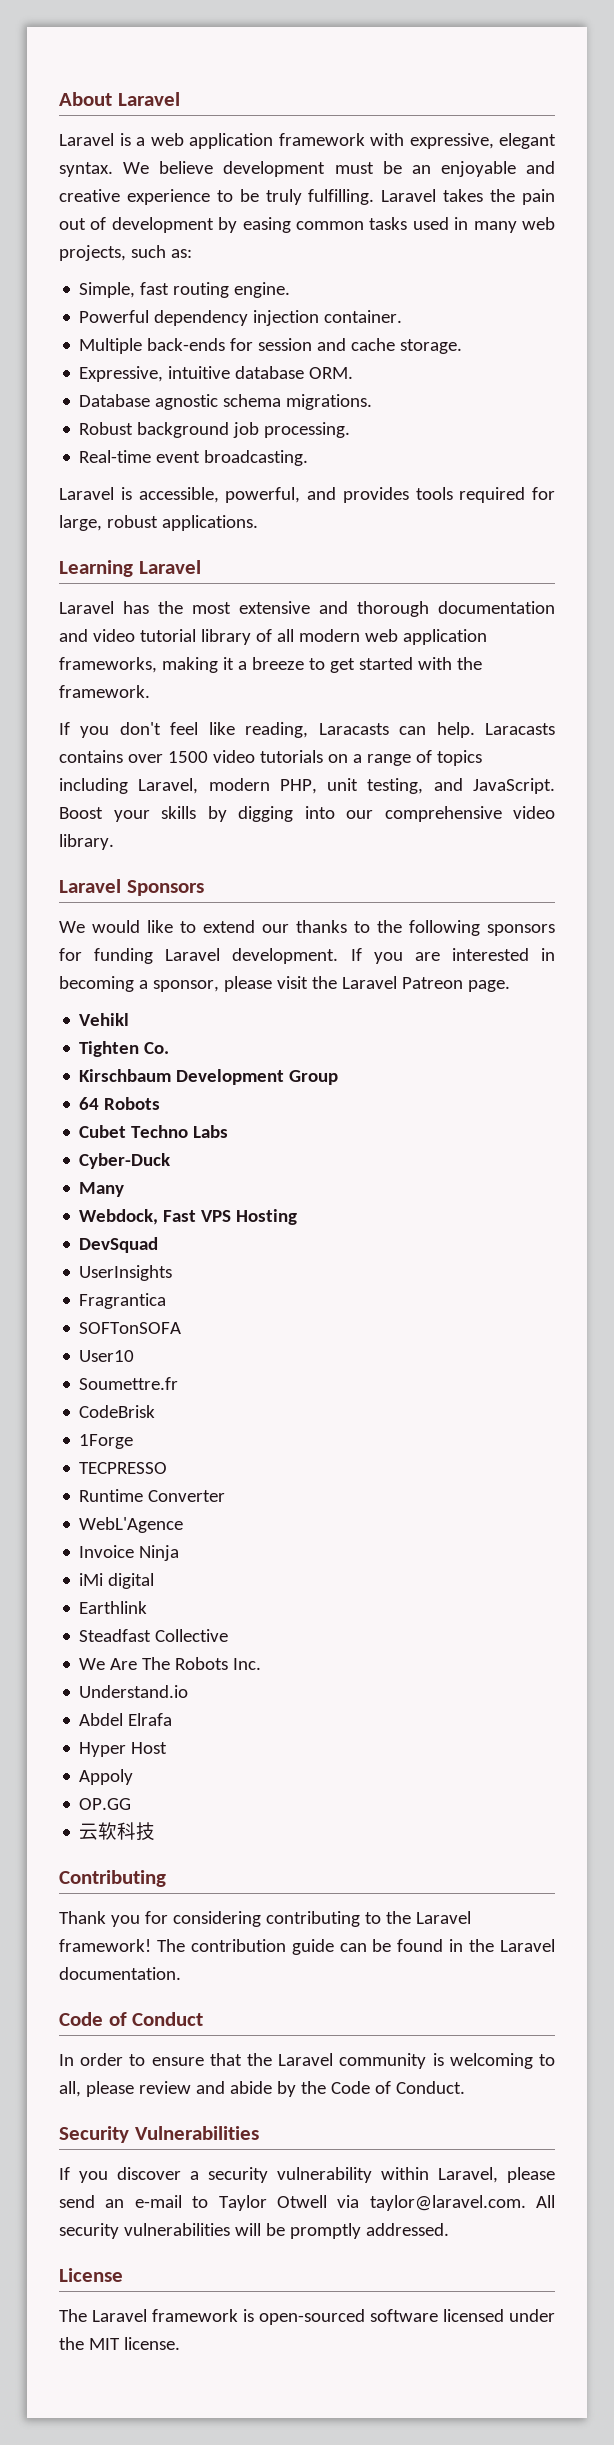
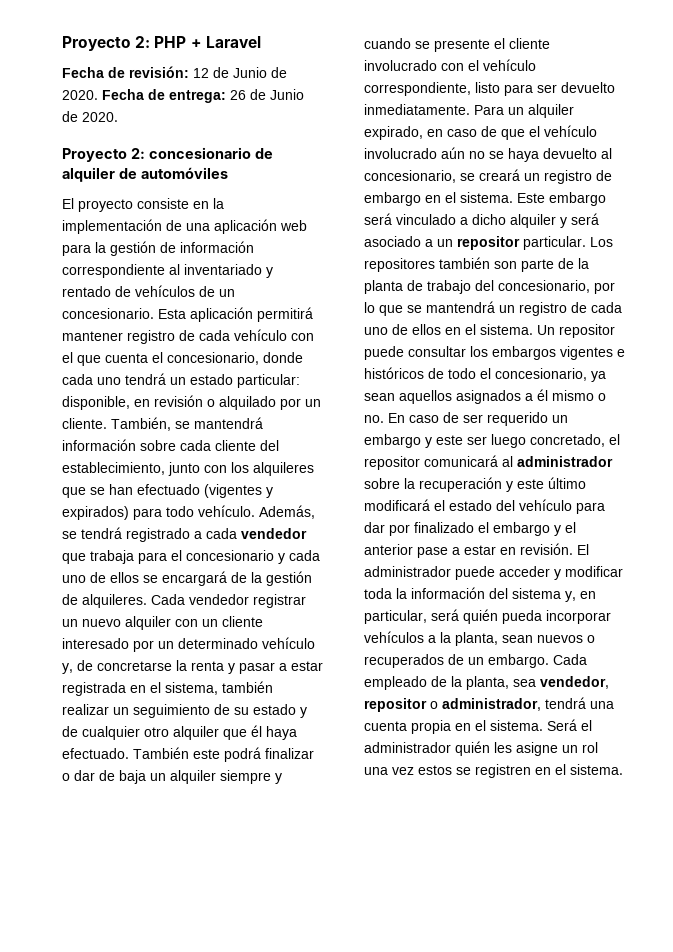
[59,92,180,106] [59,133,556,149] [59,161,555,177] [59,189,556,205] [59,217,555,233] [59,245,192,261] [79,282,291,298] [79,310,403,326] [79,338,463,354] [79,366,354,382] [79,394,373,410] [79,422,351,438] [79,450,309,466] [59,487,555,503] [59,515,258,531] [59,560,201,577] [59,601,555,617] [59,629,487,645] [59,657,482,673] [59,685,150,698] [59,722,555,738] [59,750,482,766] [59,778,555,794] [59,806,555,822] [59,834,114,850] [59,879,204,896] [59,920,555,936] [59,948,555,964] [59,976,510,992] [79,1013,130,1026] [79,1041,170,1057] [79,1069,339,1085] [79,1097,161,1110] [79,1125,229,1138] [79,1153,171,1169] [79,1182,125,1197] [79,1209,298,1225] [79,1237,159,1253] [79,1265,173,1281] [79,1293,167,1309] [79,1322,182,1334] [79,1350,135,1362] [79,1377,179,1390] [79,1405,156,1418] [79,1434,134,1449] [79,1462,168,1474] [79,1489,226,1502] [79,1517,184,1533] [79,1545,180,1561] [79,1573,155,1589] [79,1601,148,1614] [79,1629,229,1642] [79,1657,262,1670] [79,1685,189,1698] [79,1713,173,1726] [79,1742,168,1757] [79,1769,134,1785] [79,1798,132,1810] [79,1822,156,1841] [59,1870,166,1887] [59,1911,471,1927] [59,1939,556,1955] [59,1967,181,1980] [59,2012,204,2026] [59,2053,555,2069] [59,2081,465,2097] [59,2126,259,2143] [59,2167,555,2183] [59,2195,555,2211] [59,2223,449,2239] [59,2268,123,2282] [59,2309,555,2325] [59,2337,180,2350] About Laravel // Laravel is a web application framework with expressive, elegant syntax. We believe development must be an enjoyable and creative experience to be truly fulfilling. Laravel takes the pain out of development by easing common tasks used in many web projects, such as: // Simple, fast routing engine. // Powerful dependency injection container. // Multiple back-ends for session and cache storage. // Expressive, intuitive database ORM. // Database agnostic schema migrations. // Robust background job processing. // Real-time event broadcasting. // Laravel is accessible, powerful, and provides tools required for large, robust applications. // Learning Laravel // Laravel has the most extensive and thorough documentation and video tutorial library of all modern web application frameworks, making it a breeze to get started with the framework. // If you don't feel like reading, Laracasts can help. Laracasts contains over 1500 video tutorials on a range of topics including Laravel, modern PHP, unit testing, and JavaScript. Boost your skills by digging into our comprehensive video library. // Laravel Sponsors // We would like to extend our thanks to the following sponsors for funding Laravel development. If you are interested in becoming a sponsor, please visit the Laravel Patreon page. // Vehikl // Tighten Co. // Kirschbaum Development Group // 64 Robots // Cubet Techno Labs // Cyber-Duck // Many // Webdock, Fast VPS Hosting // DevSquad // UserInsights // Fragrantica // SOFTonSOFA // User10 // Soumettre.fr // CodeBrisk // 1Forge // TECPRESSO // Runtime Converter // WebL'Agence // Invoice Ninja // iMi digital // Earthlink // Steadfast Collective // We Are The Robots Inc. // Understand.io // Abdel Elrafa // Hyper Host // Appoly // OP.GG // 云软科技 // Contributing // Thank you for considering contributing to the Laravel framework! The contribution guide can be found in the Laravel documentation. // Code of Conduct // In order to ensure that the Laravel community is welcoming to all, please review and abide by the Code of Conduct. // Security Vulnerabilities // If you discover a security vulnerability within Laravel, please send an e-mail to Taylor Otwell via taylor@laravel.com. All security vulnerabilities will be promptly addressed. // License // The Laravel framework is open-sourced software licensed under the MIT license. -> [62,36,261,51] [62,66,287,78] [62,89,304,103] [62,111,118,122] [62,147,273,162] [62,167,228,182] [62,198,224,212] [62,219,307,234] [62,241,254,256] [62,264,273,278] [62,285,235,297] [62,307,313,322] [62,329,314,344] [62,352,303,366] [62,373,300,388] [62,395,321,410] [62,417,263,431] [62,439,279,451] [62,462,314,476] [62,484,273,498] [62,505,315,520] [62,527,307,542] [62,550,320,564] [62,571,312,586] [62,594,306,608] [62,616,263,630] [62,637,315,652] [62,660,323,674] [62,681,273,696] [62,704,307,718] [62,725,297,740] [62,747,314,762] [62,770,282,784] [364,38,550,52] [364,59,536,71] [364,82,615,96] [364,104,574,118] [364,125,597,140] [364,147,612,162] [364,169,612,184] [364,192,606,206] [364,213,599,228] [364,236,613,250] [364,257,589,272] [364,280,615,294] [364,301,622,316] [364,324,615,338] [364,346,625,360] [364,367,606,382] [364,389,606,404] [364,412,568,426] [364,434,620,448] [364,455,613,470] [364,477,586,492] [364,499,605,514] [364,522,576,536] [364,543,589,558] [364,566,623,580] [364,587,596,602] [364,609,611,624] [364,631,595,646] [364,654,587,668] [364,676,609,690] [364,697,614,712] [364,719,592,734] [364,741,598,756] [364,764,623,778] Proyecto 2: PHP + Laravel // Fecha de revisión: 12 de Junio de 2020. Fecha de entrega: 26 de Junio de 2020. // Proyecto 2: concesionario de alquiler de automóviles // El proyecto consiste en la implementación de una aplicación web para la gestión de información correspondiente al inventariado y rentado de vehículos de un concesionario. Esta aplicación permitirá mantener registro de cada vehículo con el que cuenta el concesionario, donde cada uno tendrá un estado particular: disponible, en revisión o alquilado por un cliente. También, se mantendrá información sobre cada cliente del establecimiento, junto con los alquileres que se han efectuado (vigentes y expirados) para todo vehículo. Además, se tendrá registrado a cada vendedor que trabaja para el concesionario y cada uno de ellos se encargará de la gestión de alquileres. Cada vendedor registrar un nuevo alquiler con un cliente interesado por un determinado vehículo y, de concretarse la renta y pasar a estar registrada en el sistema, también realizar un seguimiento de su estado y de cualquier otro alquiler que él haya efectuado. También este podrá finalizar o dar de baja un alquiler siempre y cuando se presente el cliente involucrado con el vehículo correspondiente, listo para ser devuelto inmediatamente. Para un alquiler expirado, en caso de que el vehículo involucrado aún no se haya devuelto al concesionario, se creará un registro de embargo en el sistema. Este embargo será vinculado a dicho alquiler y será asociado a un repositor particular. Los repositores también son parte de la planta de trabajo del concesionario, por lo que se mantendrá un registro de cada uno de ellos en el sistema. Un repositor puede consultar los embargos vigentes e históricos de todo el concesionario, ya sean aquellos asignados a él mismo o no. En caso de ser requerido un embargo y este ser luego concretado, el repositor comunicará al administrador sobre la recuperación y este último modificará el estado del vehículo para dar por finalizado el embargo y el anterior pase a estar en revisión. El administrador puede acceder y modificar toda la información del sistema y, en particular, será quién pueda incorporar vehículos a la planta, sean nuevos o recuperados de un embargo. Cada empleado de la planta, sea vendedor, repositor o administrador, tendrá una cuenta propia en el sistema. Será el administrador quién les asigne un rol una vez estos se registren en el sistema.

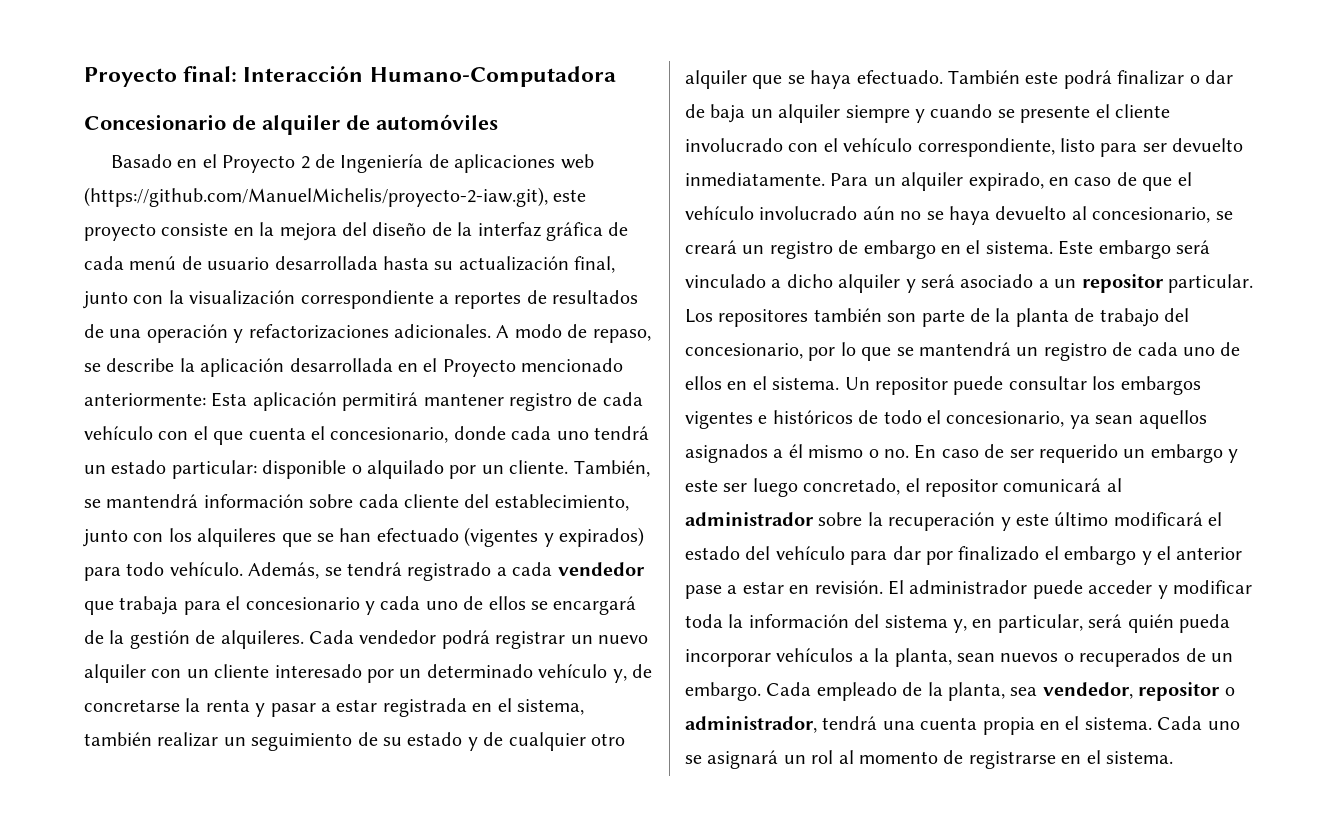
[62,36,261,51] [62,66,287,78] [62,89,304,103] [62,111,118,122] [62,147,273,162] [62,167,228,182] [62,198,224,212] [62,219,307,234] [62,241,254,256] [62,264,273,278] [62,285,235,297] [62,308,154,319] Proyecto 2: PHP + Laravel // Fecha de revisión: 12 de Junio de 2020. Fecha de entrega: 26 de Junio de 2020. // Proyecto 2: concesionario de alquiler de automóviles // El proyecto consiste en la implementación de una aplicación web para la gestión de información correspondiente al inventariado y rentado de vehículos de un concesionario. -> [84,66,616,87] [84,114,498,135] [111,154,594,173] [84,187,587,207] [84,222,629,241] [84,256,616,273] [83,290,639,309] [84,324,651,343] [84,358,624,377] [84,393,206,406] Proyecto final: Interacción Humano-Computadora // Concesionario de alquiler de automóviles // Basado en el Proyecto 2 de Ingeniería de aplicaciones web (https://github.com/ManuelMichelis/proyecto-2-iaw.git), este proyecto consiste en la mejora del diseño de la interfaz gráfica de cada menú de usuario desarrollada hasta su actualización final, junto con la visualización correspondiente a reportes de resultados de una operación y refactorizaciones adicionales. A modo de repaso, se describe la aplicación desarrollada en el Proyecto mencionado anteriormente:
[62,395,203,410] disponible, en revisión -> [262,460,347,479] disponible
(249, 599) none -> [441,630,490,649] podrá
[251,725,262,737] él -> [787,75,805,84] se
[547,719,592,731] [364,741,598,756] [364,764,531,778] Será el administrador quién les asigne un rol una vez estos se registren -> [1157,716,1240,730] [685,750,1056,769] Cada uno se asignará un rol al momento de registrarse

